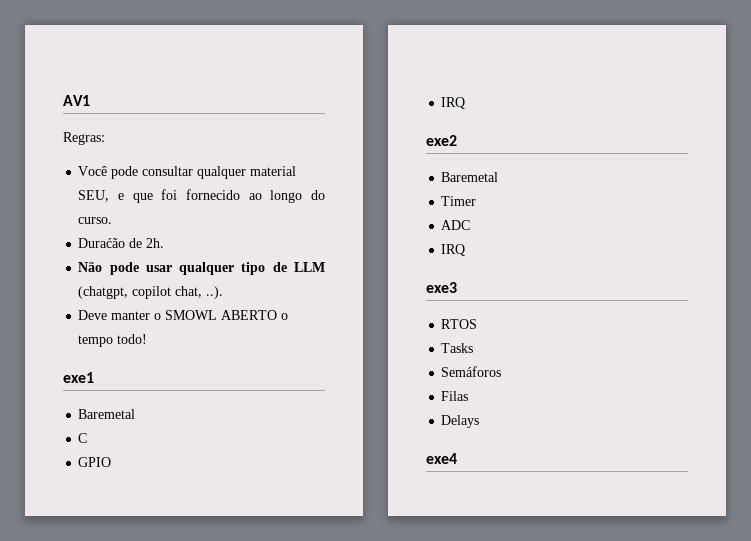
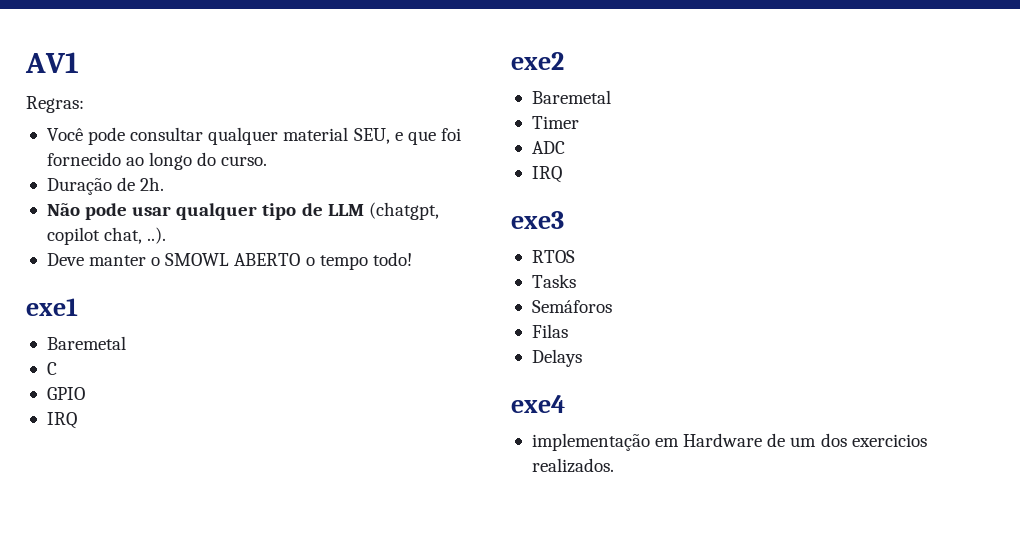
[78,238,126,248] Duraćão -> [46,178,112,195] Duração
(457, 458) none -> [531,433,927,451] [531,458,614,473] // implementação em Hardware de um dos exercicios realizados.

